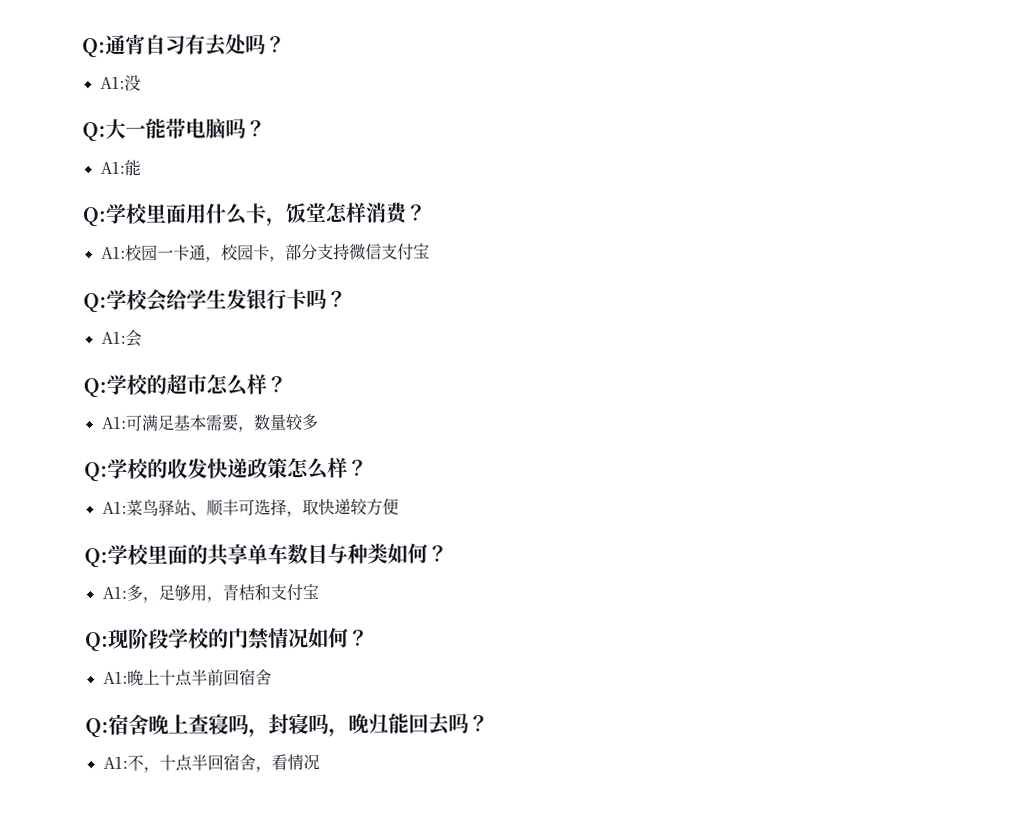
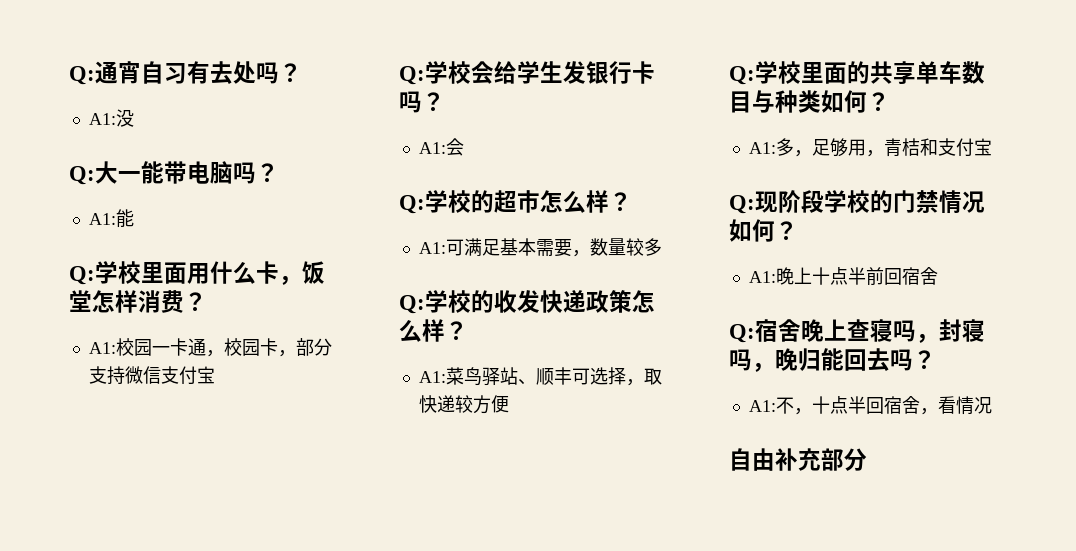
(320, 762) none -> [729,448,867,471] // 自由补充部分

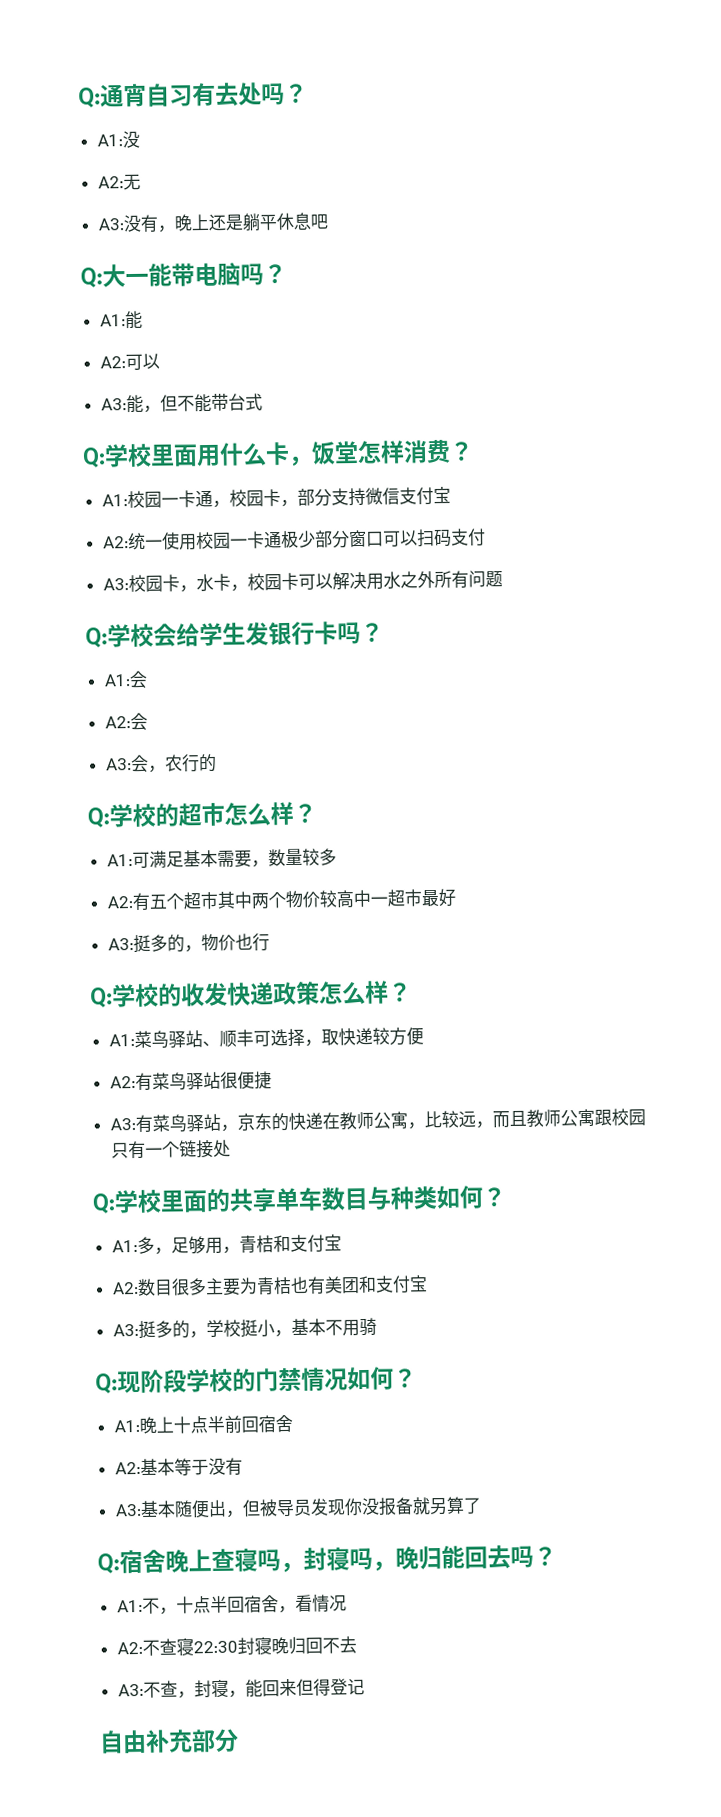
(134, 118) none -> [97,173,141,191] [97,212,328,233] // A2:无 // A3:没有，晚上还是躺平休息吧
(134, 218) none -> [99,353,160,371] [100,393,263,414] // A2:可以 // A3:能，但不能带台式
(215, 375) none -> [102,528,486,551] [102,570,503,593] // A2:统一使用校园一卡通极少部分窗口可以扫码支付 // A3:校园卡，水卡，校园卡可以解决用水之外所有问题
(464, 147) none -> [104,712,148,731] [104,753,217,773] // A2:会 // A3:会，农行的
(662, 247) none -> [106,888,456,912] [107,933,270,953] // A2:有五个超市其中两个物价较高中一超市最好 // A3:挺多的，物价也行
(509, 404) none -> [109,1071,272,1092] [109,1108,646,1134] [110,1139,231,1160] // A2:有菜鸟驿站很便捷 // A3:有菜鸟驿站，京东的快递在教师公寓，比较远，而且教师公寓跟校园只有一个链接处
(992, 147) none -> [111,1275,428,1296] [112,1317,377,1339] // A2:数目很多主要为青桔也有美团和支付宝 // A3:挺多的，学校挺小，基本不用骑
(938, 276) none -> [114,1457,243,1476] [114,1496,482,1519] // A2:基本等于没有 // A3:基本随便出，但被导员发现你没报备就另算了
(992, 405) none -> [116,1636,357,1656] [117,1678,365,1699] // A2:不查寝22:30封寝晚归回不去 // A3:不查，封寝，能回来但得登记

